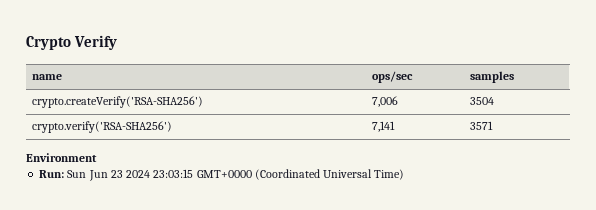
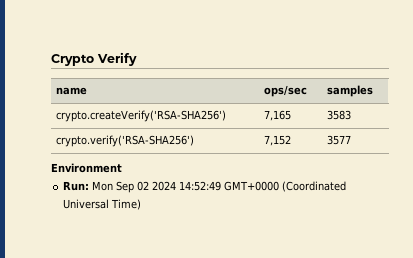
[371,96,398,107] [469,97,494,105] 7,006 | 3504 -> [264,110,292,121] [327,110,352,120] 7,165 | 3583
[371,121,395,132] [469,121,493,130] 7,141 | 3571 -> [264,135,292,146] [327,135,352,145] 7,152 | 3577
[67,169,194,181] Sun Jun 23 2024 23:03:15 -> [92,181,222,193] Mon Sep 02 2024 14:52:49

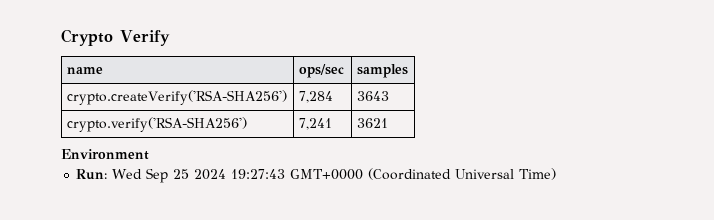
[264,110,292,121] [327,110,352,120] 7,165 | 3583 -> [298,91,333,103] [356,91,389,101] 7,284 | 3643
[264,135,292,146] [327,135,352,145] 7,152 | 3577 -> [298,118,332,130] [356,118,388,128] 7,241 | 3621
[92,181,222,193] Mon Sep 02 2024 14:52:49 -> [112,168,286,183] Wed Sep 25 2024 19:27:43

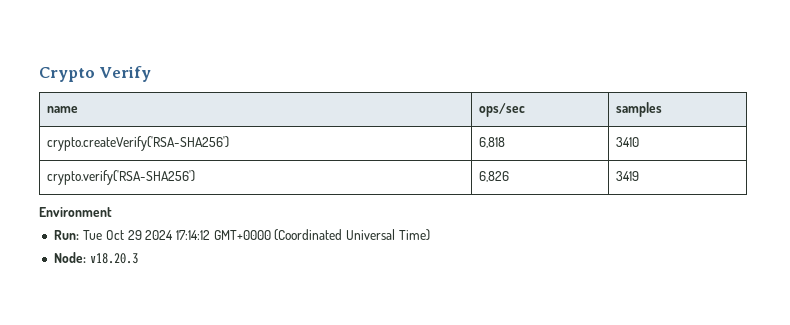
[298,91,333,103] [356,91,389,101] 7,284 | 3643 -> [479,137,506,148] [616,137,640,147] 6,818 | 3410
[298,118,332,130] [356,118,388,128] 7,241 | 3621 -> [479,171,510,182] [616,171,640,181] 6,826 | 3419
[112,168,286,183] Wed Sep 25 2024 19:27:43 -> [82,230,211,240] Tue Oct 29 2024 17:14:12
(557, 174) none -> [53,252,138,264] // Node: v18.20.3

